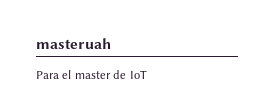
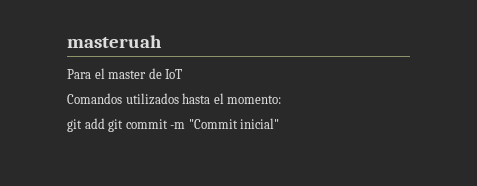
(147, 74) none -> [67,93,282,105] [67,118,280,132] // Comandos utilizados hasta el momento: // git add git commit -m "Commit inicial"

